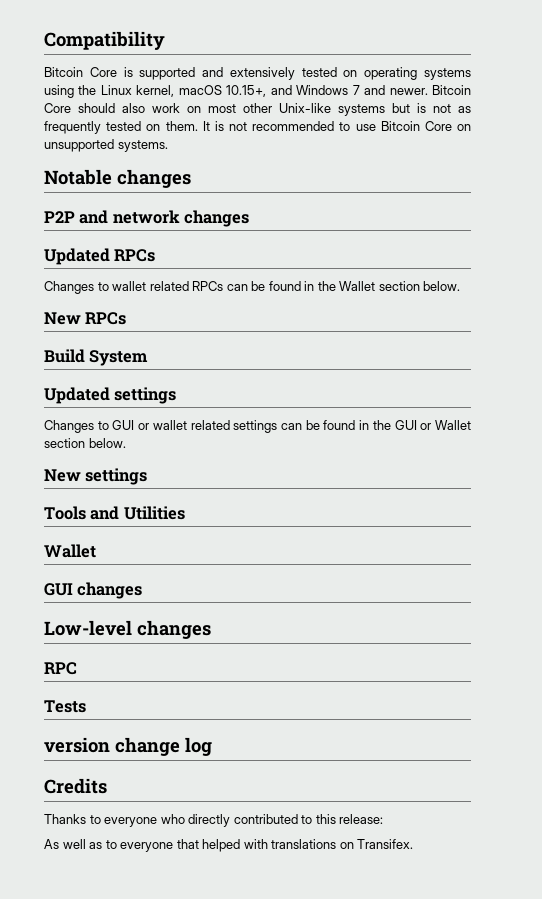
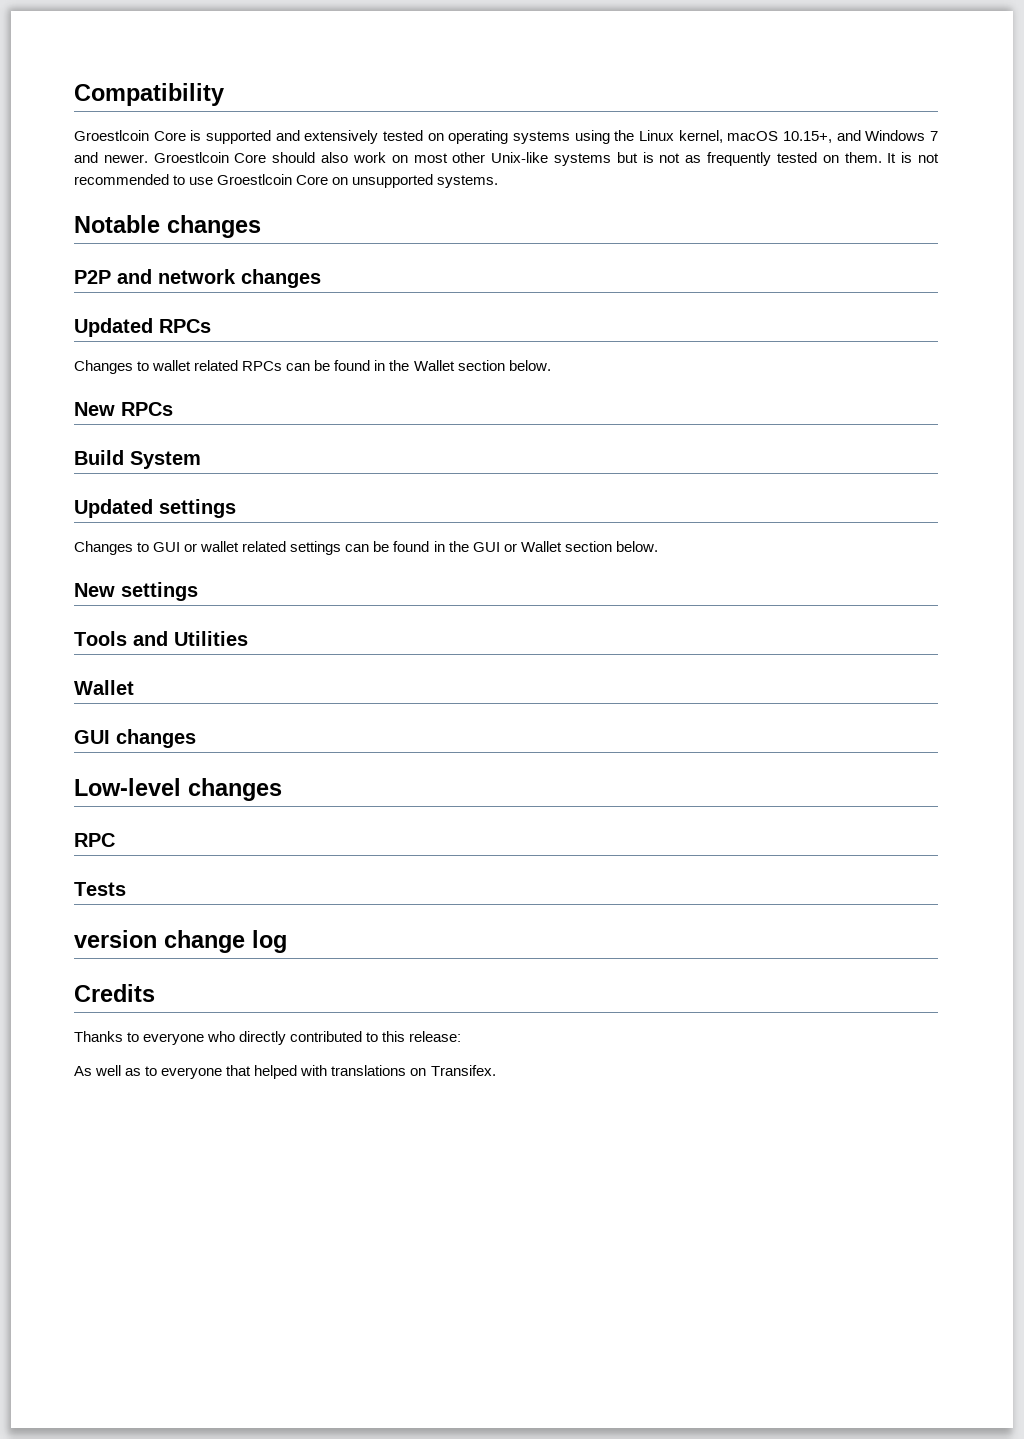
[44,67,83,77] Bitcoin -> [74,130,149,141] Groestlcoin
[431,85,471,95] Bitcoin -> [153,152,229,163] Groestlcoin
[380,121,420,131] Bitcoin -> [217,174,293,185] Groestlcoin

